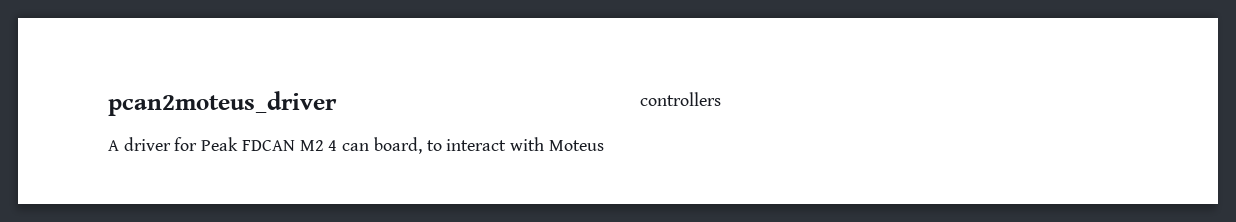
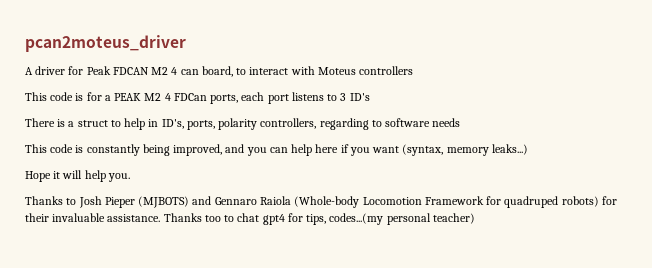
(721, 99) none -> [25,92,370,104] [25,118,461,130] [25,144,528,156] [25,170,130,182] [25,196,617,208] [25,213,475,225] // This code is for a PEAK M2 4 FDCan ports, each port listens to 3 ID's // There is a struct to help in ID's, ports, polarity controllers, regarding to software needs // This code is constantly being improved, and you can help here if you want (syntax, memory leaks...) // Hope it will help you. // Thanks to Josh Pieper (MJBOTS) and Gennaro Raiola (Whole-body Locomotion Framework for quadruped robots) for their invaluable assistance. Thanks too to chat gpt4 for tips, codes...(my personal teacher)

